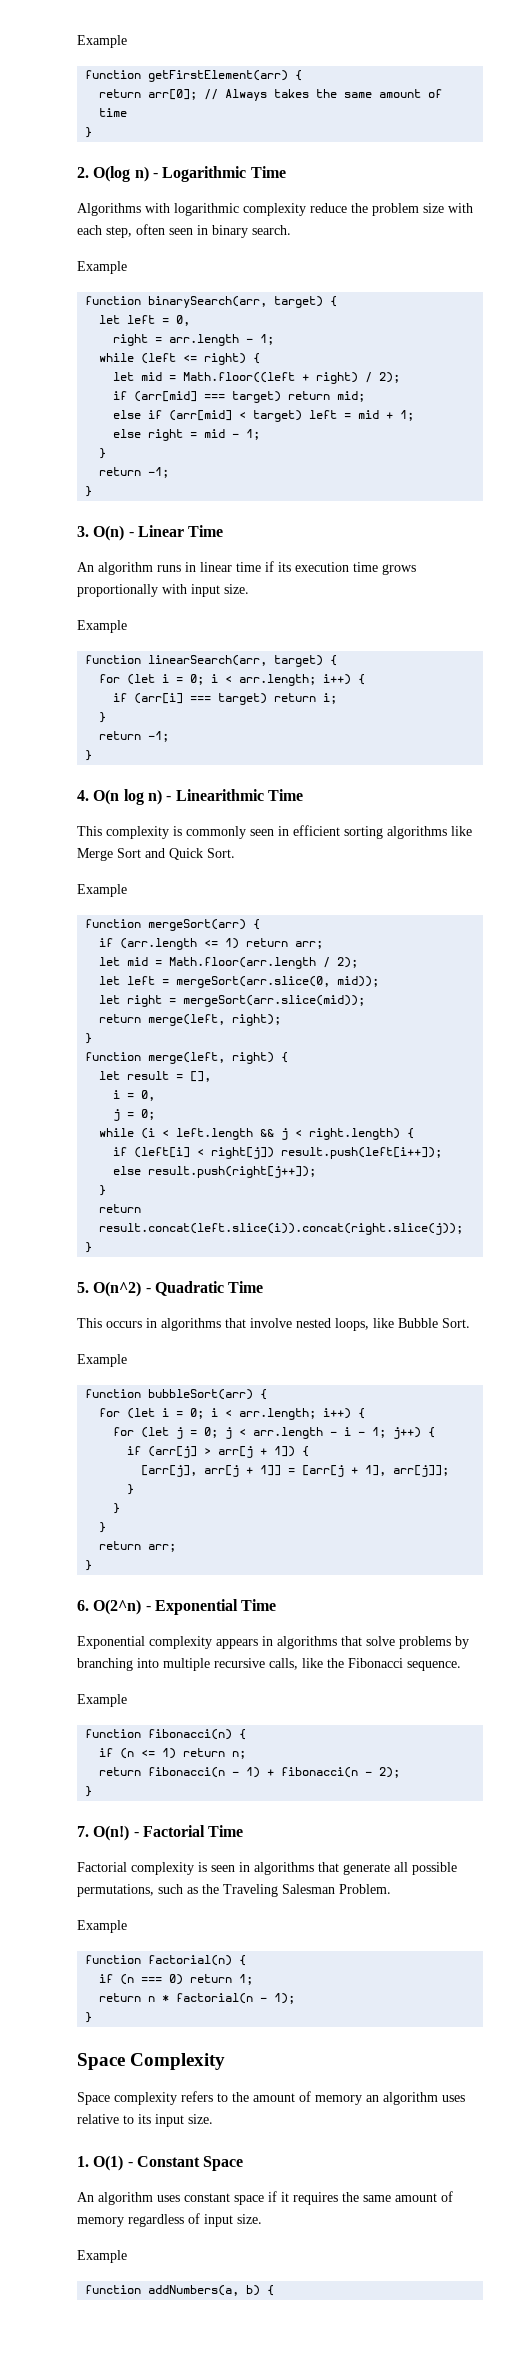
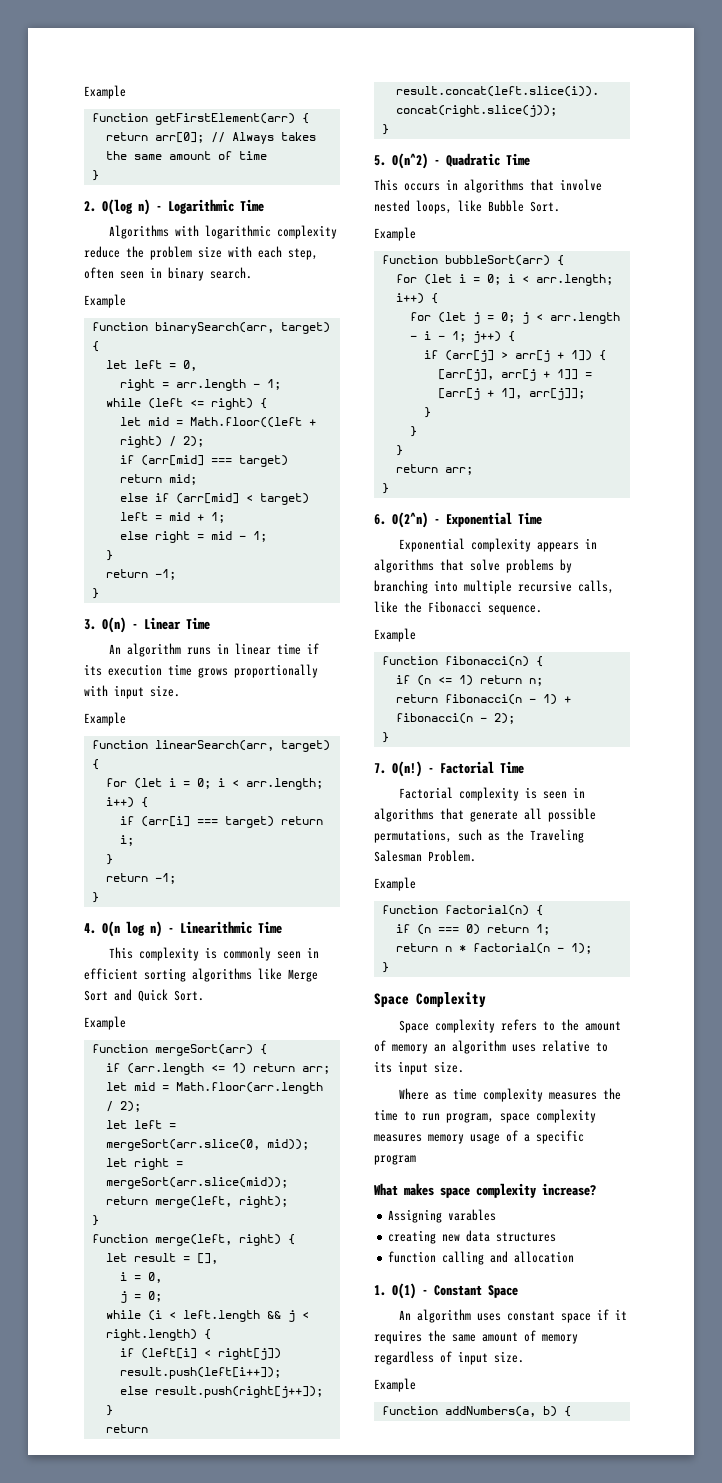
(213, 2119) none -> [398,1088,621,1102] [374,1109,596,1123] [374,1130,584,1144] [374,1154,416,1165] [374,1183,596,1198] [388,1209,497,1223] [388,1230,557,1244] [388,1251,575,1265] // Where as time complexity measures the time to run program, space complexity measures memory usage of a specific program // What makes space complexity increase? // Assigning varables // creating new data structures // function calling and allocation

